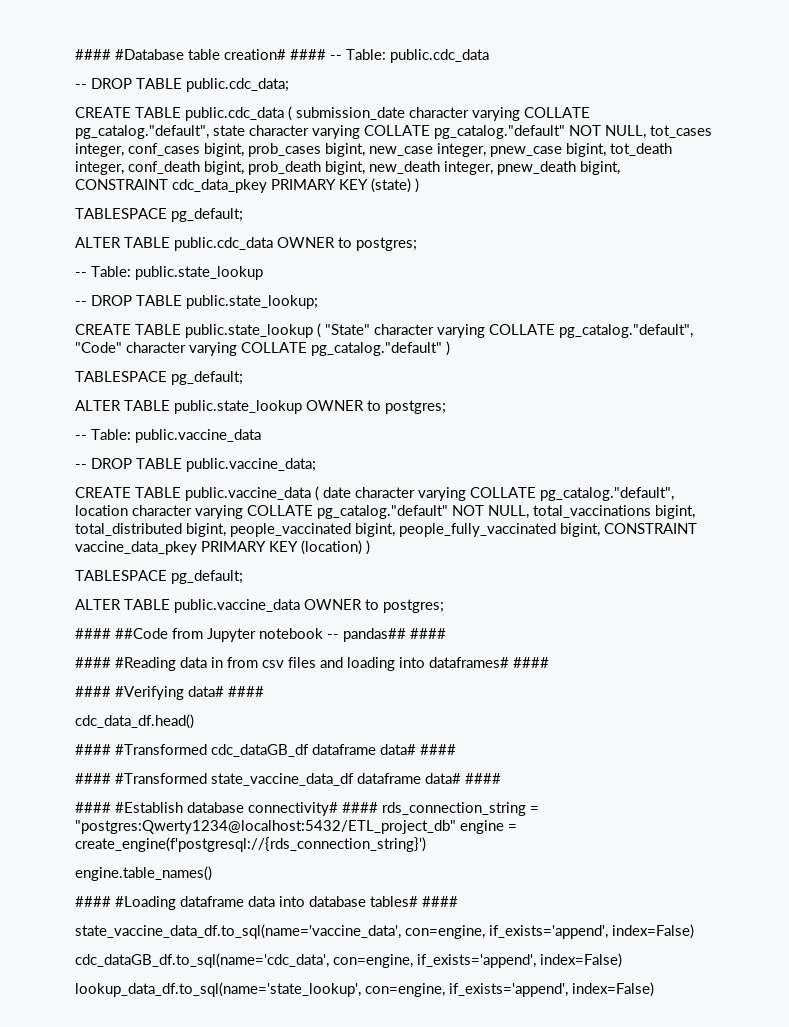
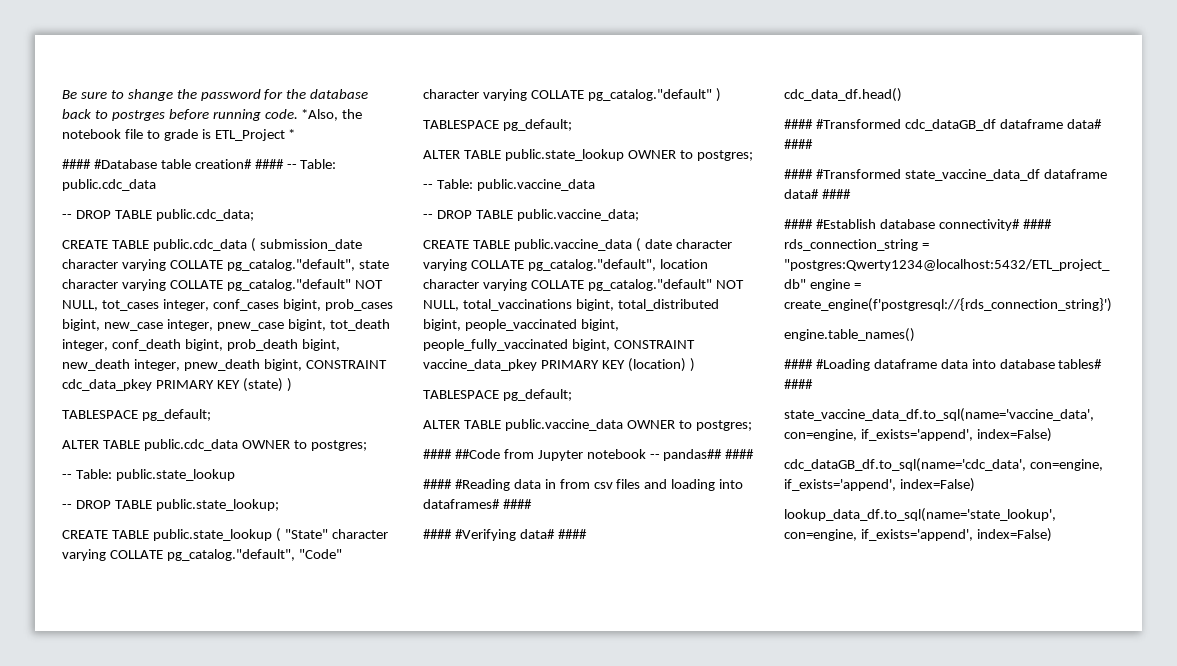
(75, 54) none -> [62,89,369,101] [62,109,363,121] [62,129,296,141] Be sure to shange the password for the database back to postrges before running code. *Also, the notebook file to grade is ETL_Project * //

